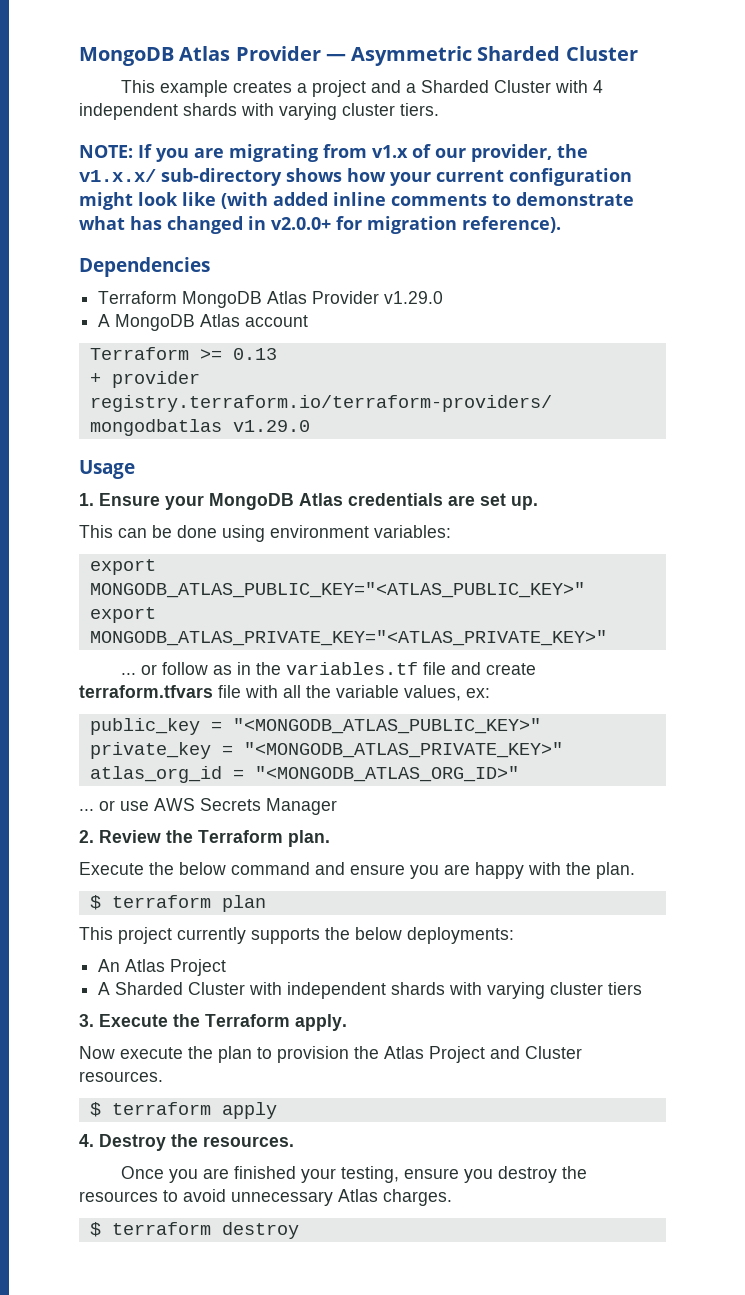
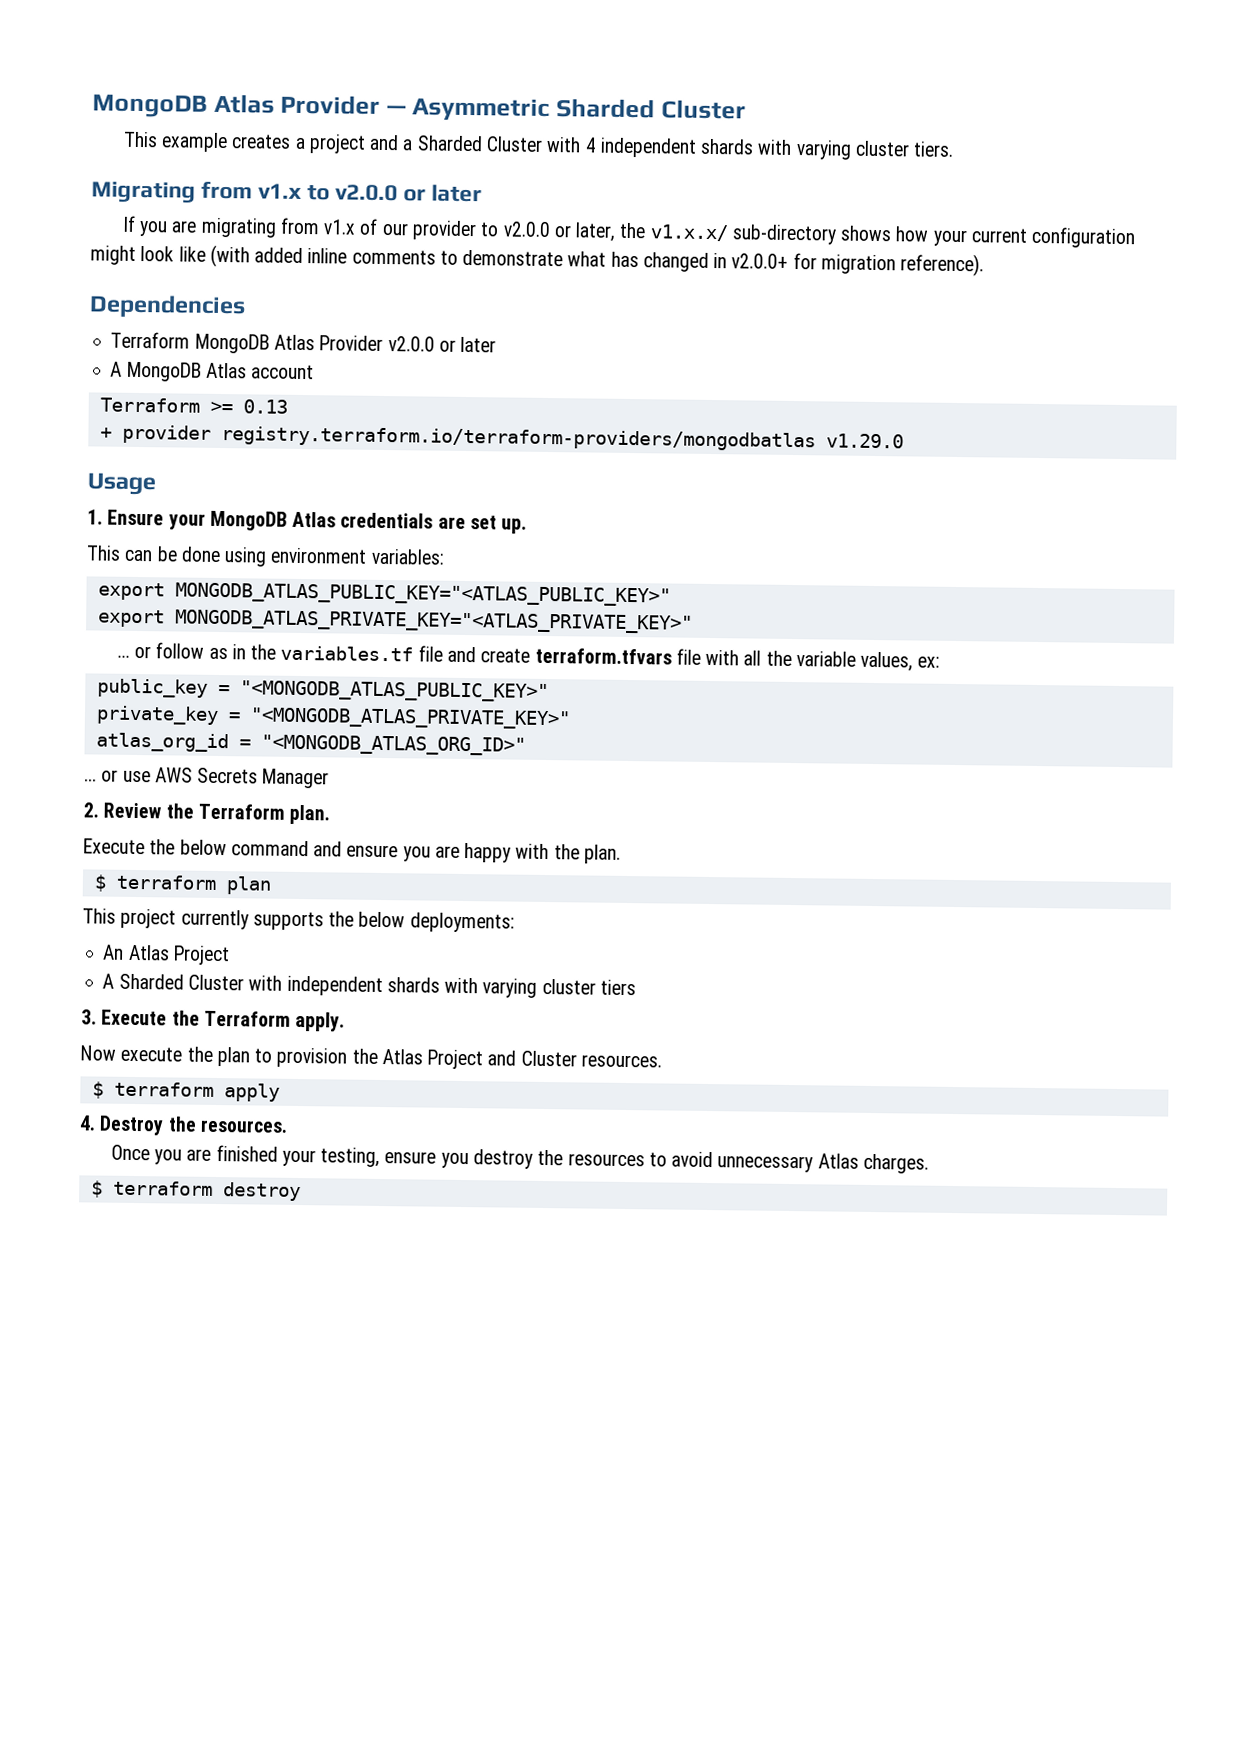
[79,145,133,158] NOTE: -> [91,181,483,203] Migrating from v1.x to v2.0.0 or later //
[471,144,552,162] provider, -> [411,220,617,242] provider to v2.0.0 or later,
[384,291,444,304] v1.29.0 -> [387,336,497,353] v2.0.0 or later

